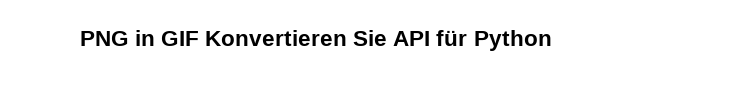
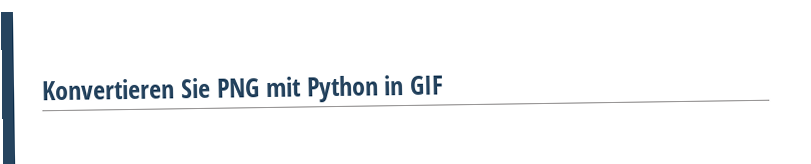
[80,30,552,51] PNG in GIF Konvertieren Sie API für Python -> [41,75,445,103] Konvertieren Sie PNG mit Python in GIF

